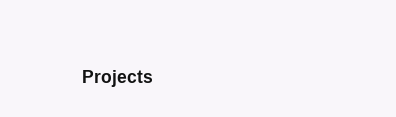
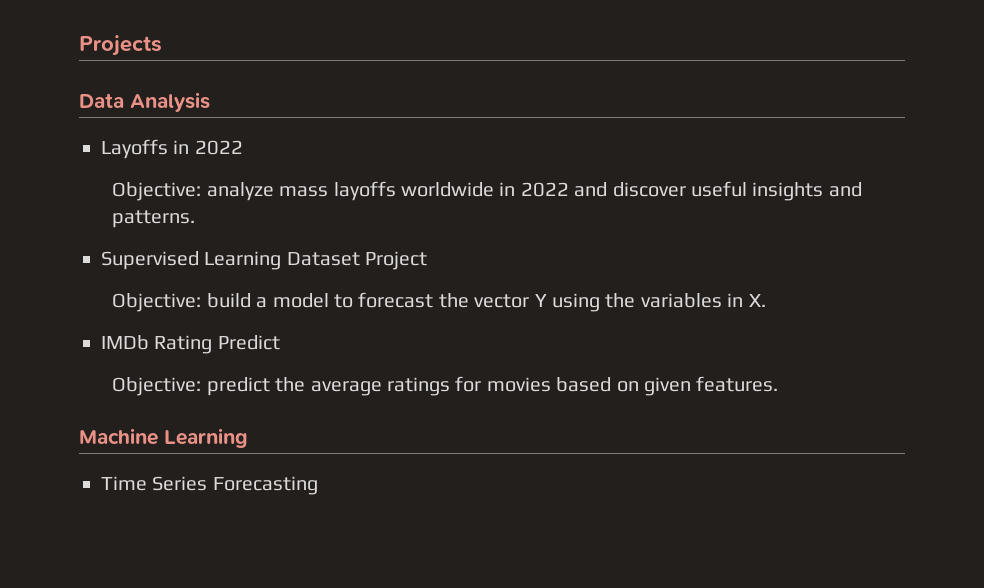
(153, 78) none -> [79,92,210,112] [101,139,243,159] [112,181,862,201] [112,210,196,228] [101,251,428,270] [112,292,766,312] [101,335,280,354] [112,376,779,396] [79,428,248,448] [101,476,318,495] // Data Analysis // Layoffs in 2022 // Objective: analyze mass layoffs worldwide in 2022 and discover useful insights and patterns. // Supervised Learning Dataset Project // Objective: build a model to forecast the vector Y using the variables in X. // IMDb Rating Predict // Objective: predict the average ratings for movies based on given features. // Machine Learning // Time Series Forecasting

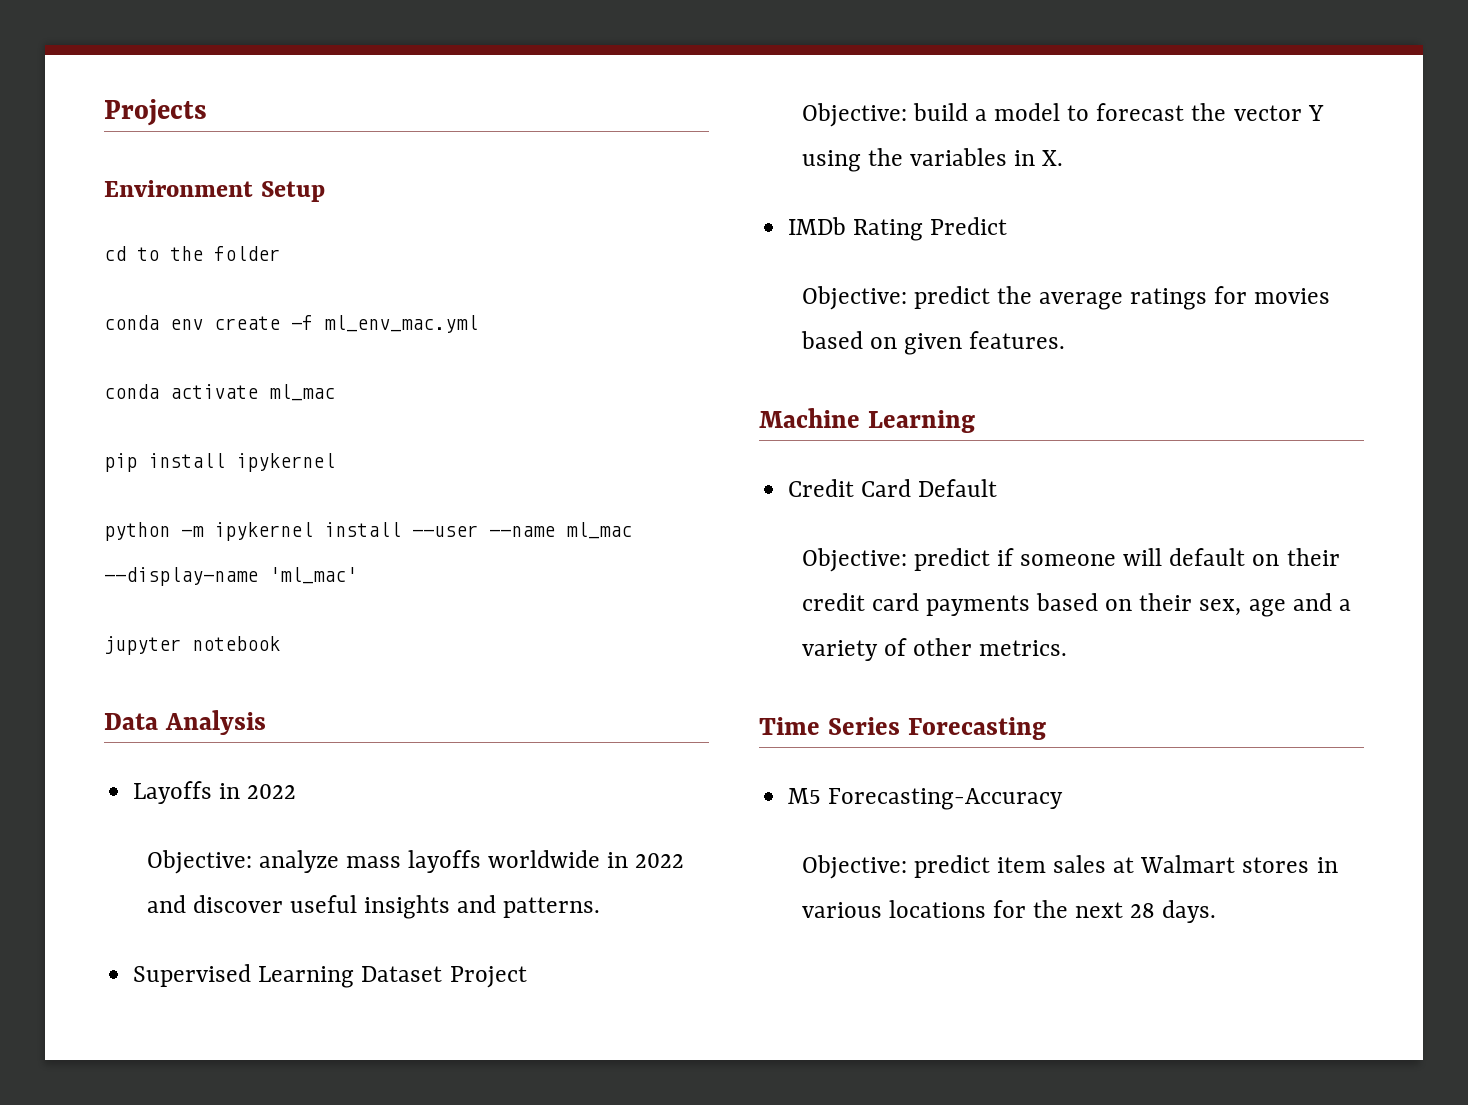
(162, 45) none -> [104,180,325,202] [104,246,280,261] [104,315,478,333] [104,384,335,401] [104,453,335,472] [104,522,632,541] [104,567,357,586] [104,636,280,655] // Environment Setup // cd to the folder // conda env create -f ml_env_mac.yml // conda activate ml_mac // pip install ipykernel // python -m ipykernel install --user --name ml_mac --display-name 'ml_mac' // jupyter notebook
[101,476,318,495] Time Series Forecasting -> [788,479,998,497] [801,548,1340,572] [801,593,1351,617] [801,638,1068,661] [759,717,1046,740] [788,788,1064,810] [801,855,1338,879] [801,900,1217,923] Credit Card Default // Objective: predict if someone will default on their credit card payments based on their sex, age and a variety of other metrics. // Time Series Forecasting // M5 Forecasting-Accuracy // Objective: predict item sales at Walmart stores in various locations for the next 28 days.

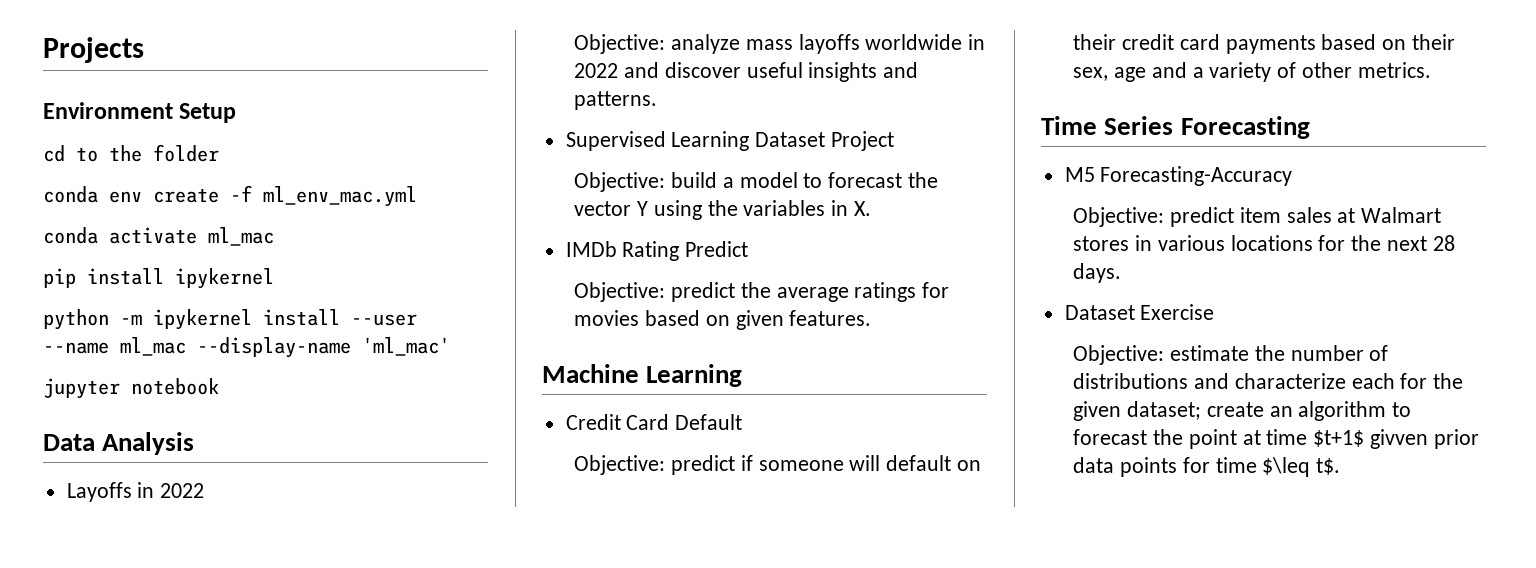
(1217, 911) none -> [1064,304,1215,320] [1073,345,1389,365] [1073,373,1464,389] [1073,401,1412,421] [1073,429,1479,449] [1073,457,1341,477] // Dataset Exercise // Objective: estimate the number of distributions and characterize each for the given dataset; create an algorithm to forecast the point at time $t+1$ givven prior data points for time $\leq t$.

